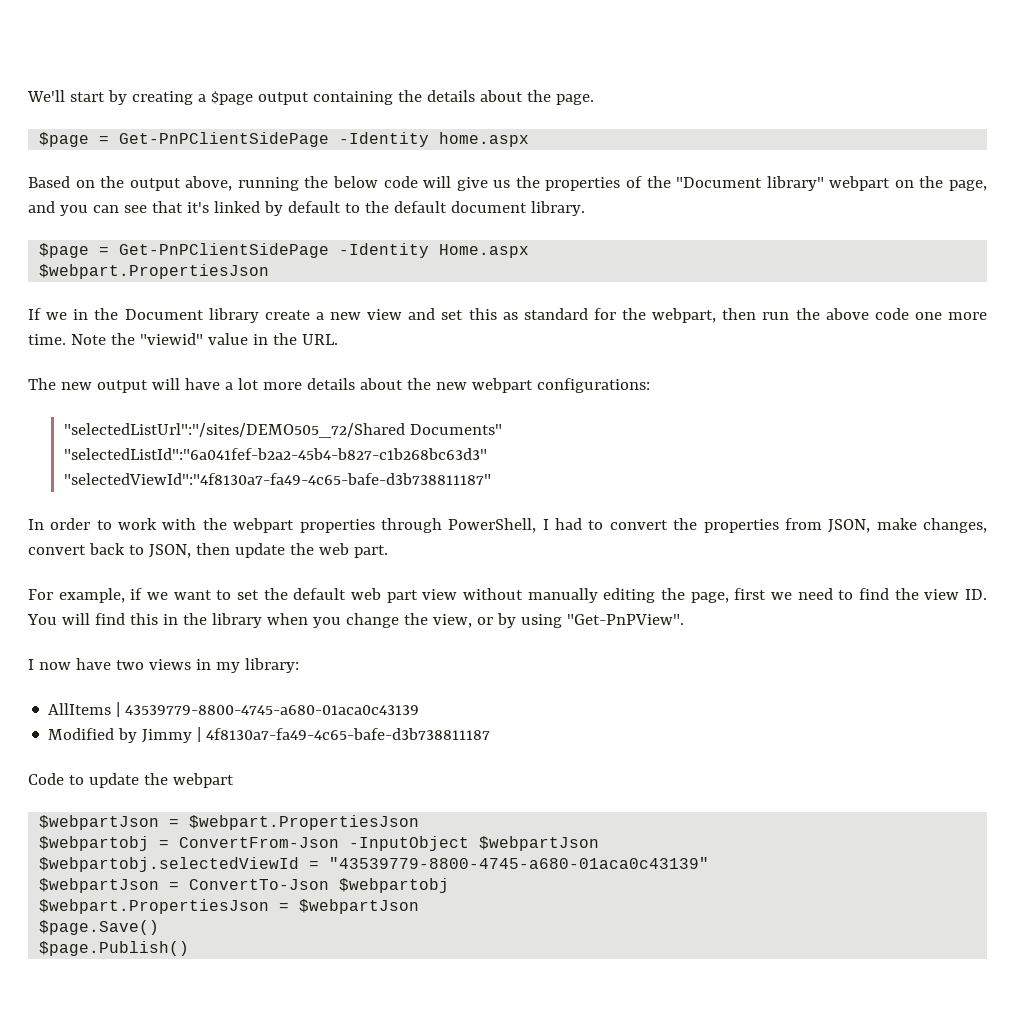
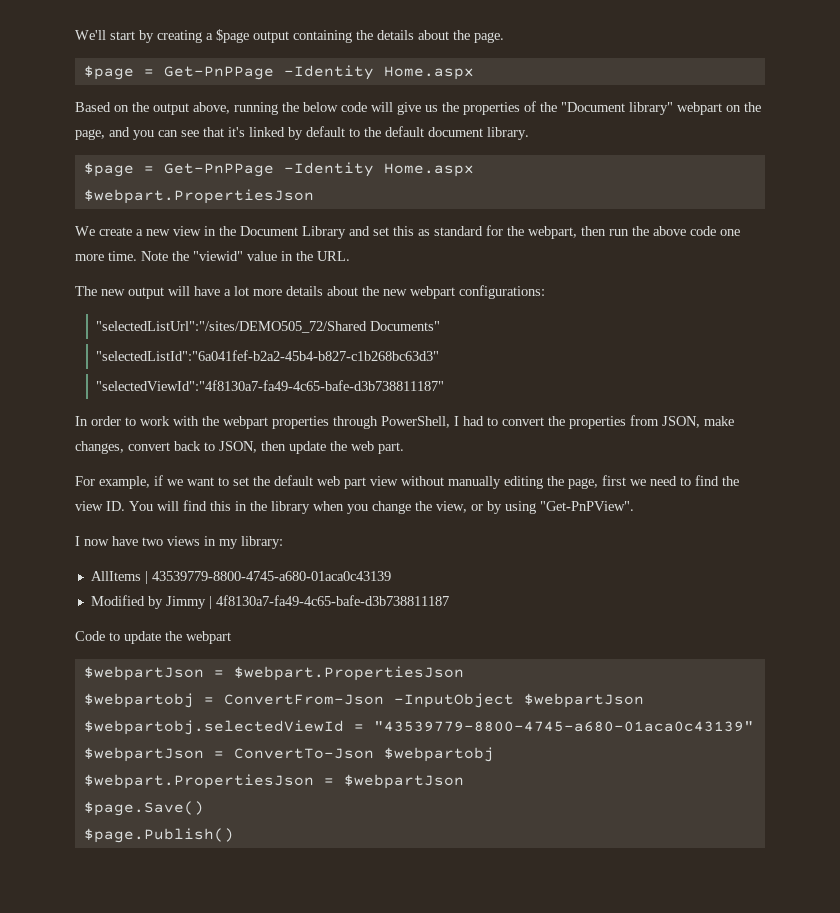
[119,132,530,147] Get-PnPClientSidePage -Identity home.aspx -> [163,65,474,80] Get-PnPPage -Identity Home.aspx
[119,243,330,258] Get-PnPClientSidePage -> [163,163,274,177] Get-PnPPage
[28,308,403,323] If we in the Document library create a new view -> [75,226,346,239] We create a new view in the Document Library

